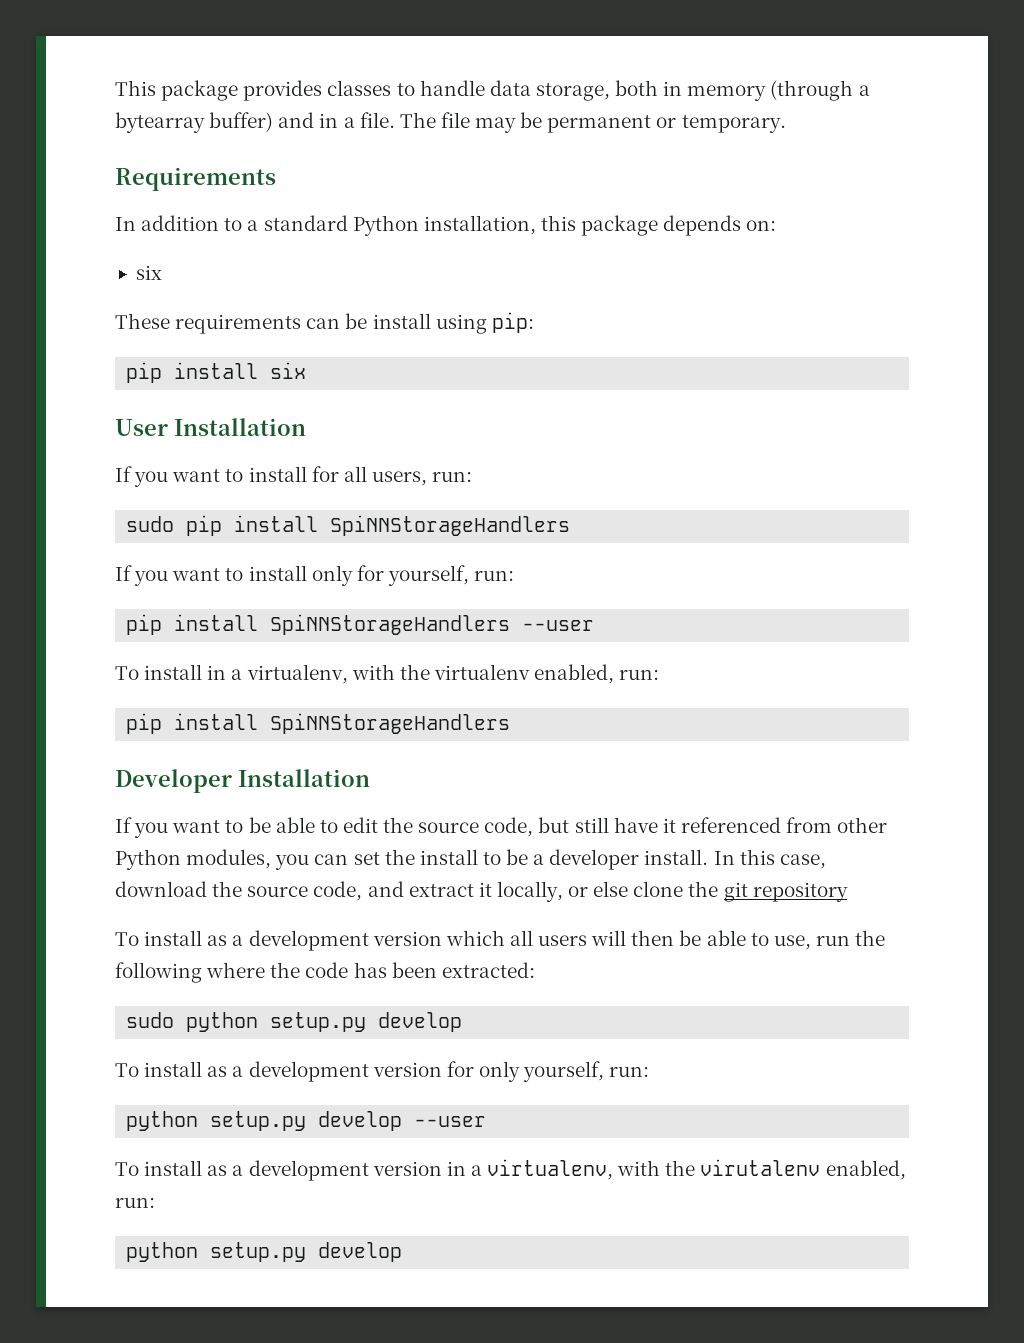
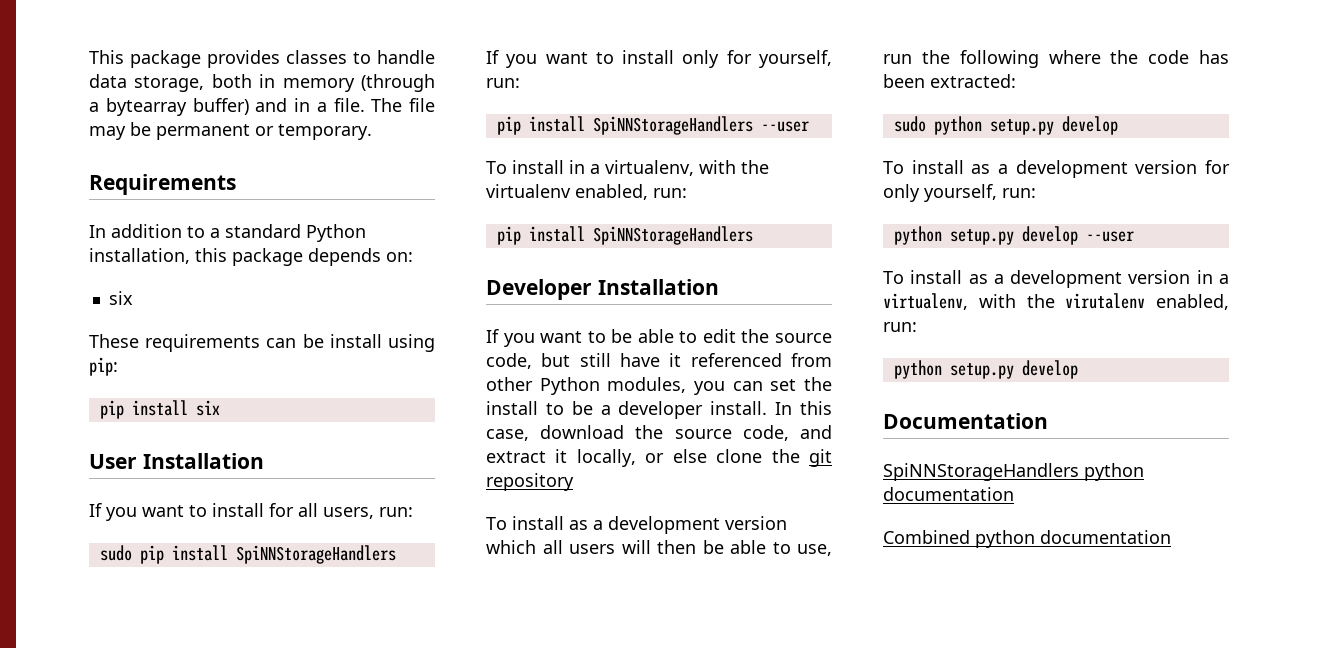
(403, 1252) none -> [883,413,1048,429] [883,463,1144,481] [883,487,1014,501] [883,530,1171,548] // Documentation // SpiNNStorageHandlers python documentation // Combined python documentation

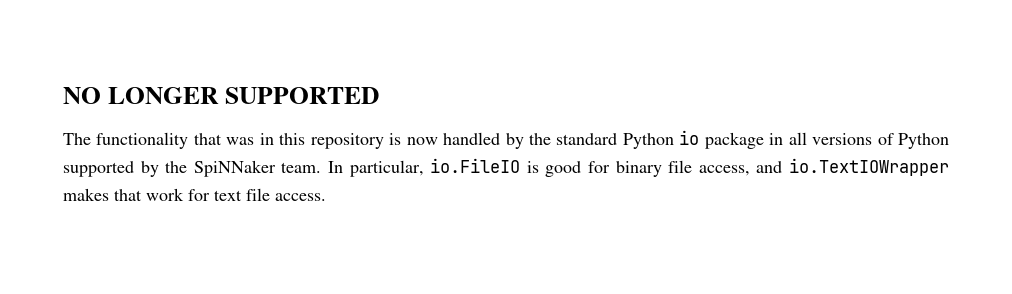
[89,50,435,68] [89,74,435,92] [89,98,435,116] [89,122,372,140] [89,174,236,195] [89,224,366,242] [89,248,413,266] [108,291,133,305] [89,334,435,352] [89,357,118,376] [99,400,220,419] [89,453,264,469] [89,503,413,521] [99,545,396,564] [486,50,832,68] [486,78,520,88] [496,116,809,135] [486,160,769,176] [486,184,687,200] [496,226,753,245] [486,279,719,300] [486,329,832,347] [486,353,832,369] [486,377,832,395] [486,401,832,419] [486,425,832,441] [486,449,832,467] [486,473,574,491] [486,516,787,534] [486,540,832,556] [883,50,1229,68] [883,74,1016,88] [893,116,1118,135] [883,160,1230,178] [883,184,1036,202] [893,226,1134,245] [883,270,1229,288] [883,293,1229,310] [883,322,917,332] [893,360,1078,379] [883,413,1048,429] [883,463,1144,481] [883,487,1014,501] [883,530,1171,548] This package provides classes to handle data storage, both in memory (through a bytearray buffer) and in a file. The file may be permanent or temporary. // Requirements // In addition to a standard Python installation, this package depends on: // six // These requirements can be install using pip: // pip install six // User Installation // If you want to install for all users, run: // sudo pip install SpiNNStorageHandlers // If you want to install only for yourself, run: // pip install SpiNNStorageHandlers --user // To install in a virtualenv, with the virtualenv enabled, run: // pip install SpiNNStorageHandlers // Developer Installation // If you want to be able to edit the source code, but still have it referenced from other Python modules, you can set the install to be a developer install. In this case, download the source code, and extract it locally, or else clone the git repository // To install as a development version which all users will then be able to use, run the following where the code has been extracted: // sudo python setup.py develop // To install as a development version for only yourself, run: // python setup.py develop --user // To install as a development version in a virtualenv, with the virutalenv enabled, run: // python setup.py develop // Documentation // SpiNNStorageHandlers python documentation // Combined python documentation -> [63,87,379,104] [63,130,950,149] [63,158,950,177] [63,188,326,201] NO LONGER SUPPORTED // The functionality that was in this repository is now handled by the standard Python io package in all versions of Python supported by the SpiNNaker team. In particular, io.FileIO is good for binary file access, and io.TextIOWrapper makes that work for text file access.

